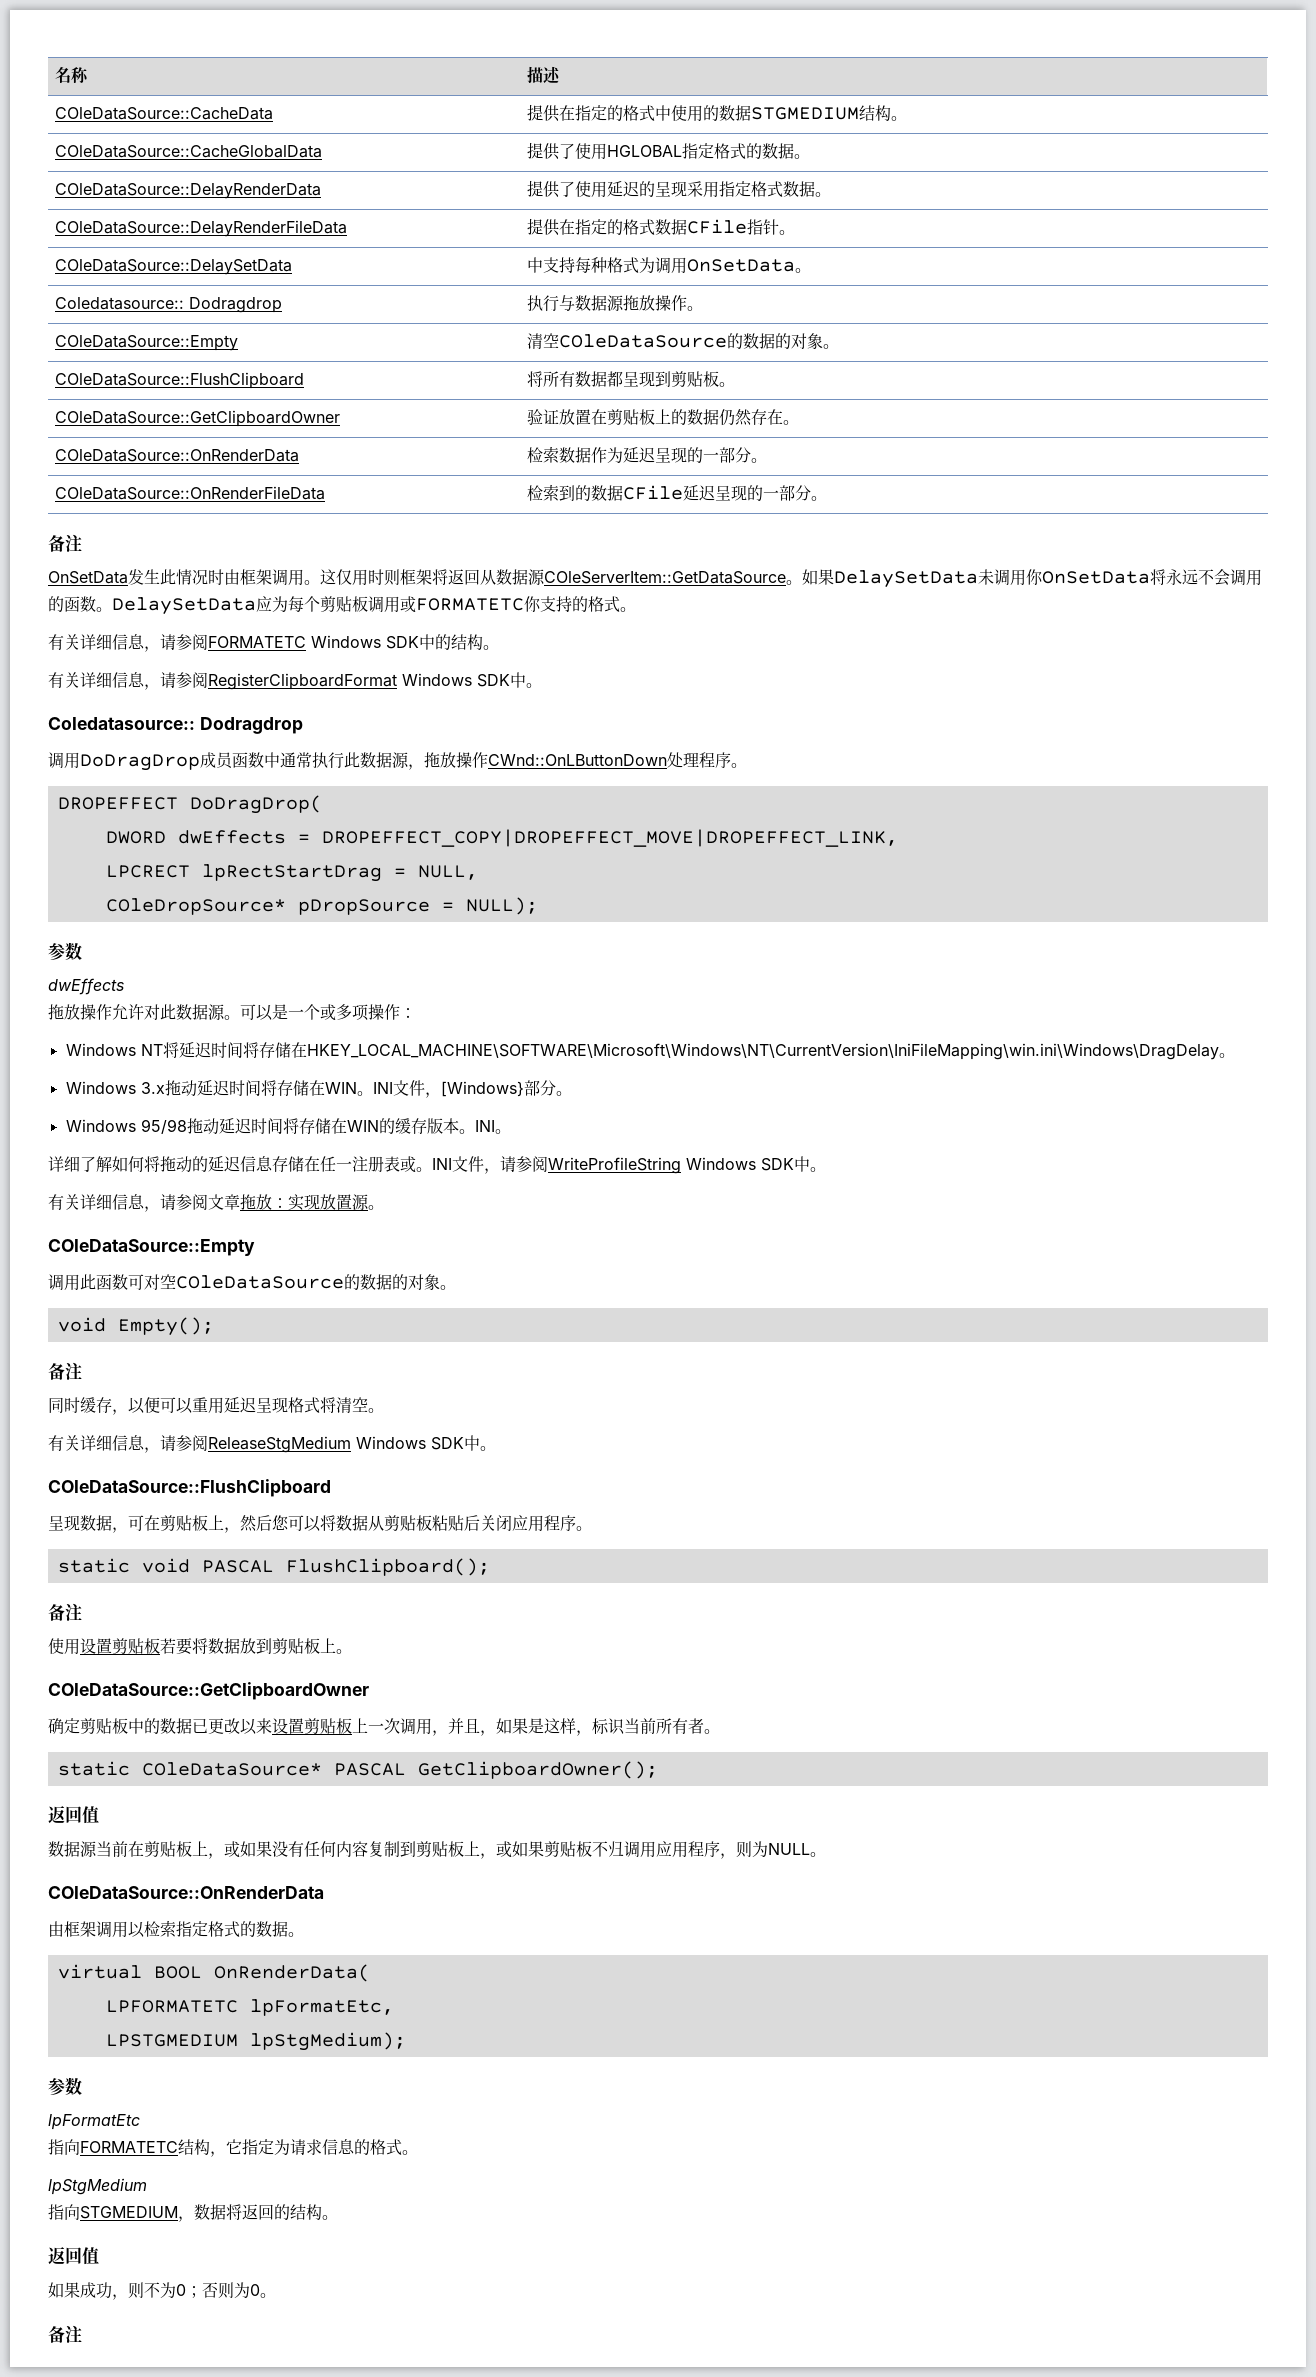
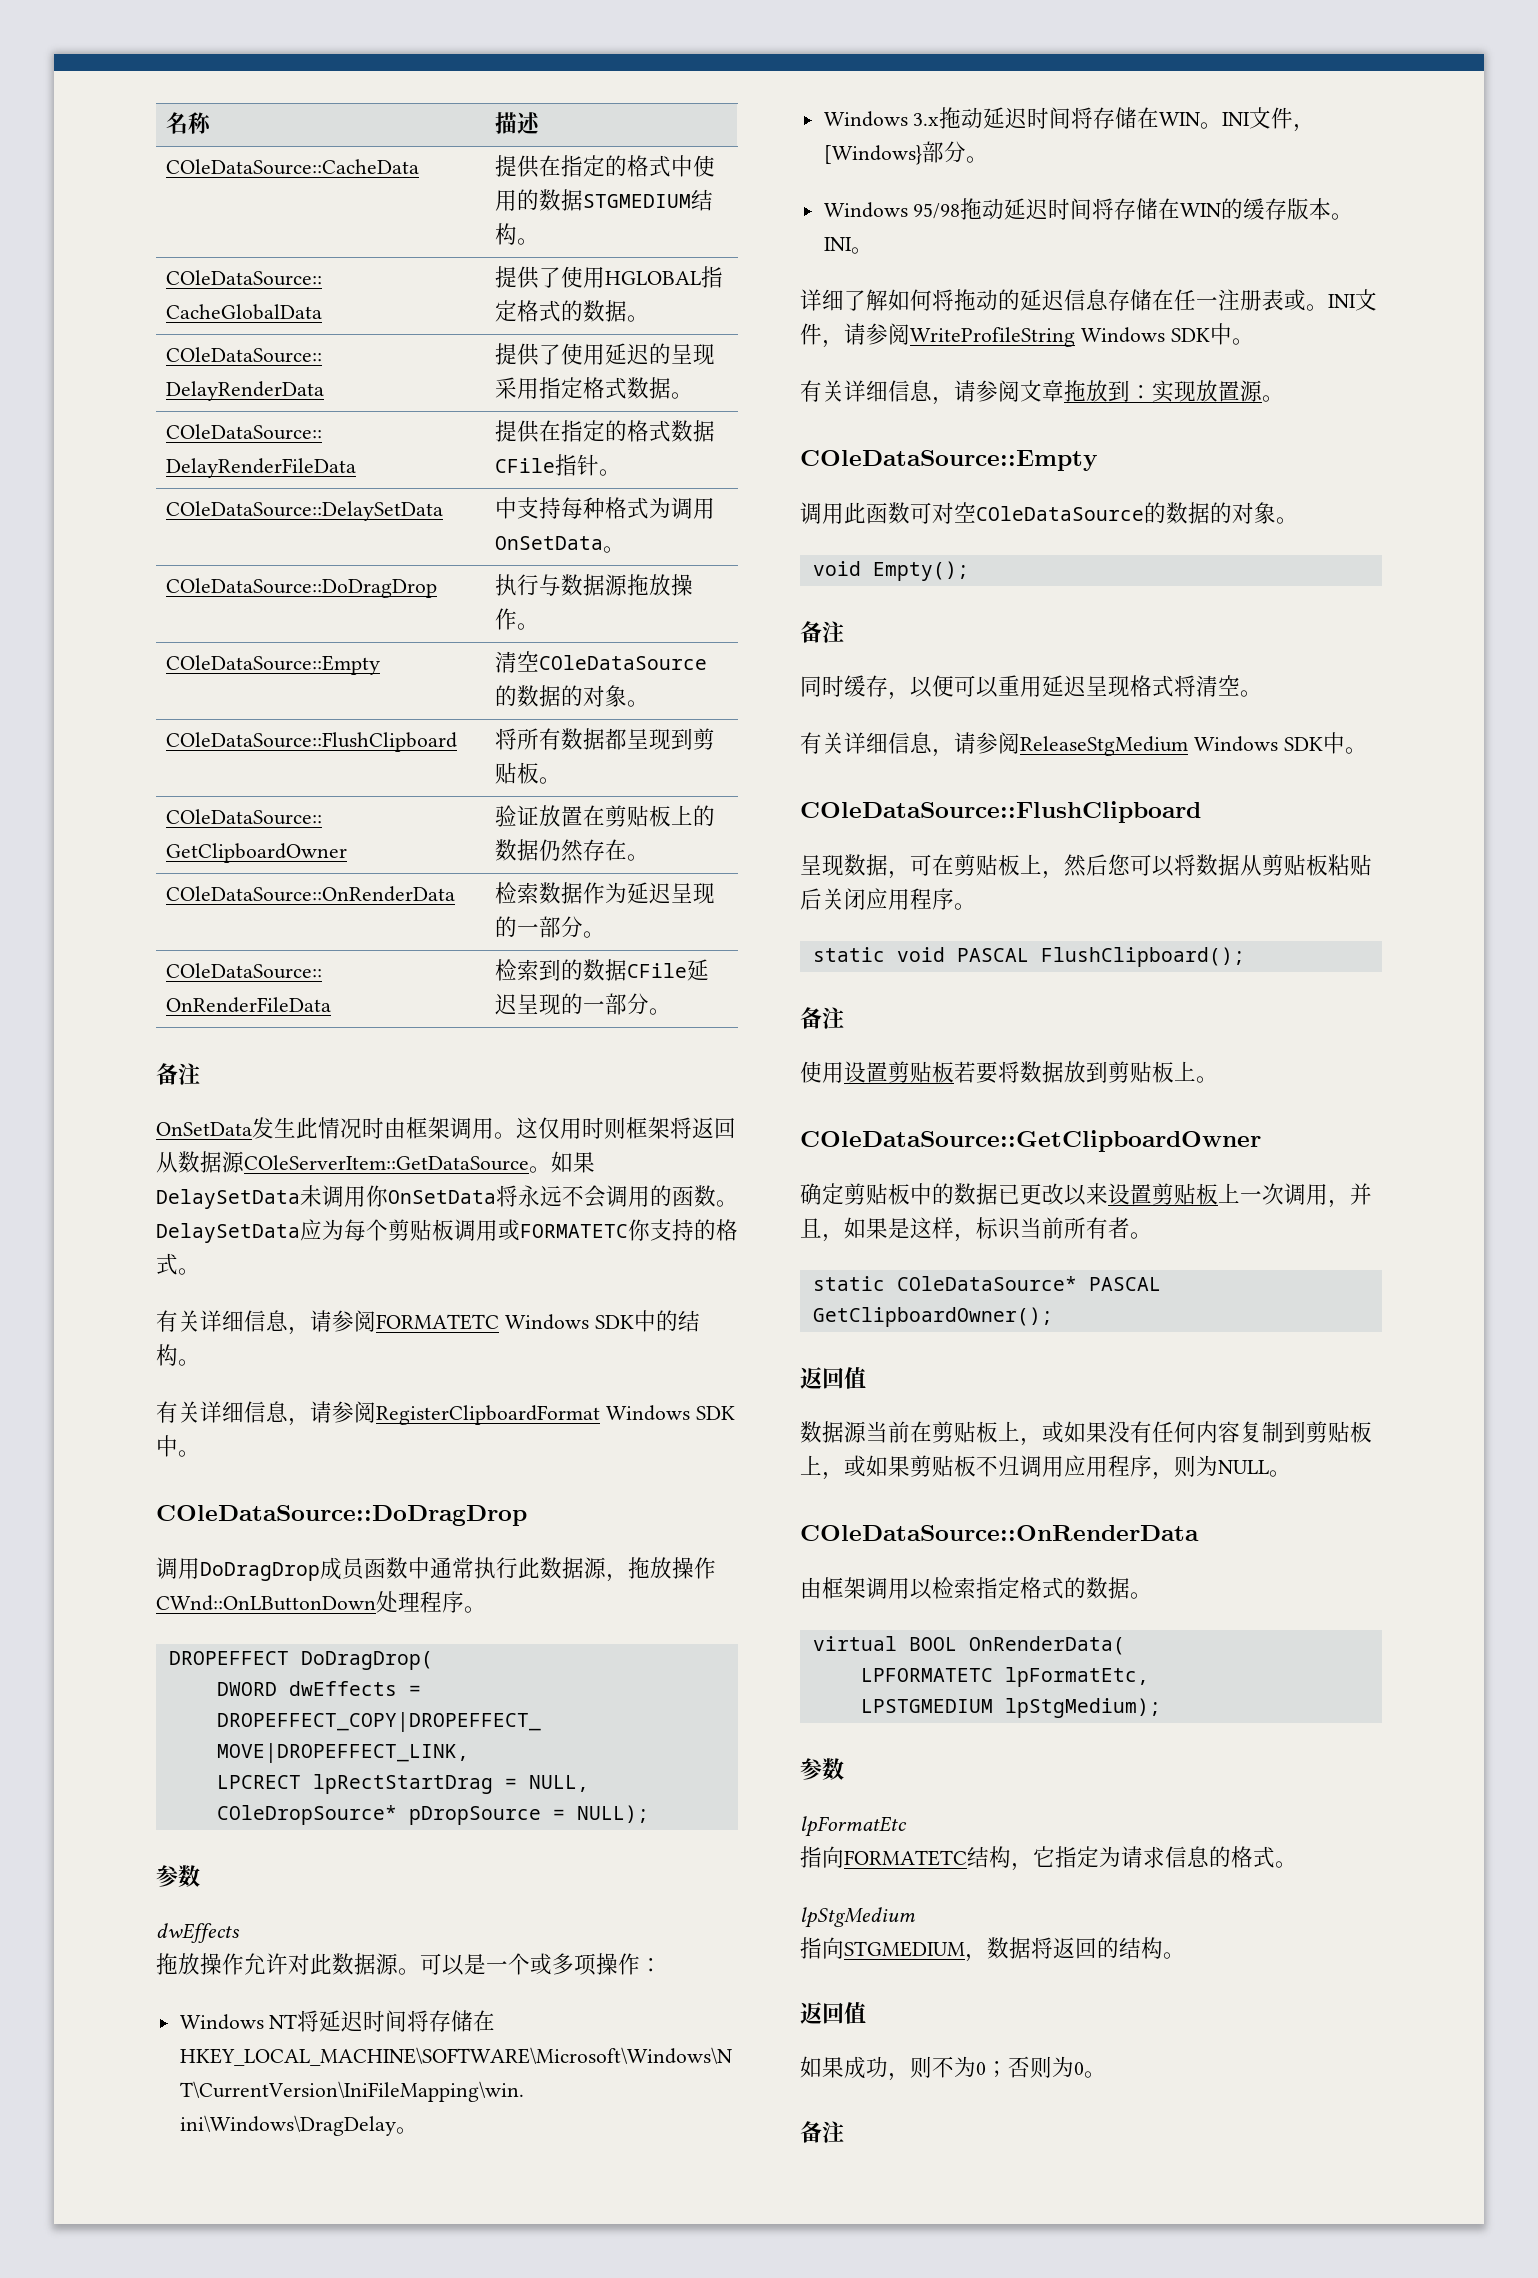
[55,297,283,313] Coledatasource:: Dodragdrop -> [166,578,438,598] COleDataSource::DoDragDrop
[48,717,303,734] Coledatasource:: Dodragdrop -> [156,1505,527,1526] COleDataSource::DoDragDrop
(272, 1202) none -> [1108,380,1130,402] 到

